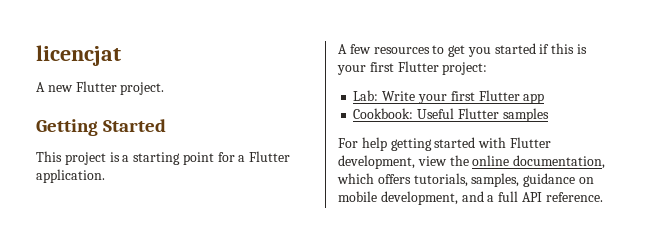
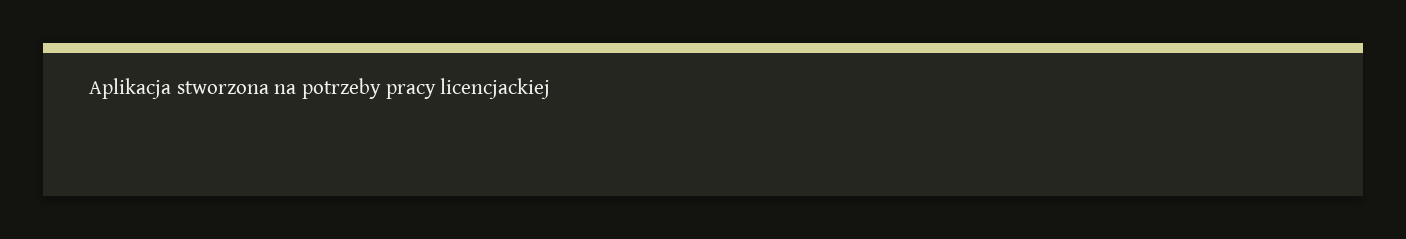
[36,45,121,66] [36,81,165,95] [36,119,167,136] [36,151,291,165] [36,169,105,183] [338,43,588,57] [337,61,488,75] [353,90,545,104] [353,108,549,122] [338,137,551,151] [338,155,606,169] [337,173,594,187] [338,191,603,205] licencjat // A new Flutter project. // Getting Started // This project is a starting point for a Flutter application. // A few resources to get you started if this is your first Flutter project: // Lab: Write your first Flutter app // Cookbook: Useful Flutter samples // For help getting started with Flutter development, view the online documentation, which offers tutorials, samples, guidance on mobile development, and a full API reference. -> [89,78,551,99] Aplikacja stworzona na potrzeby pracy licencjackiej

